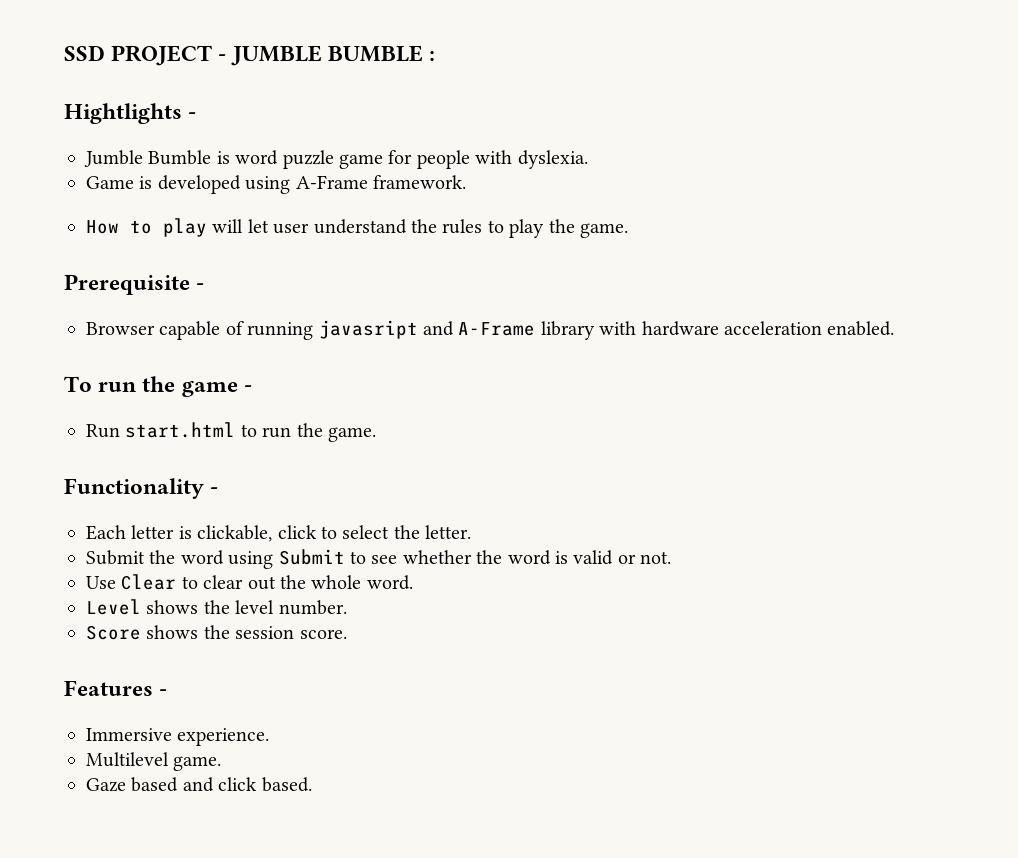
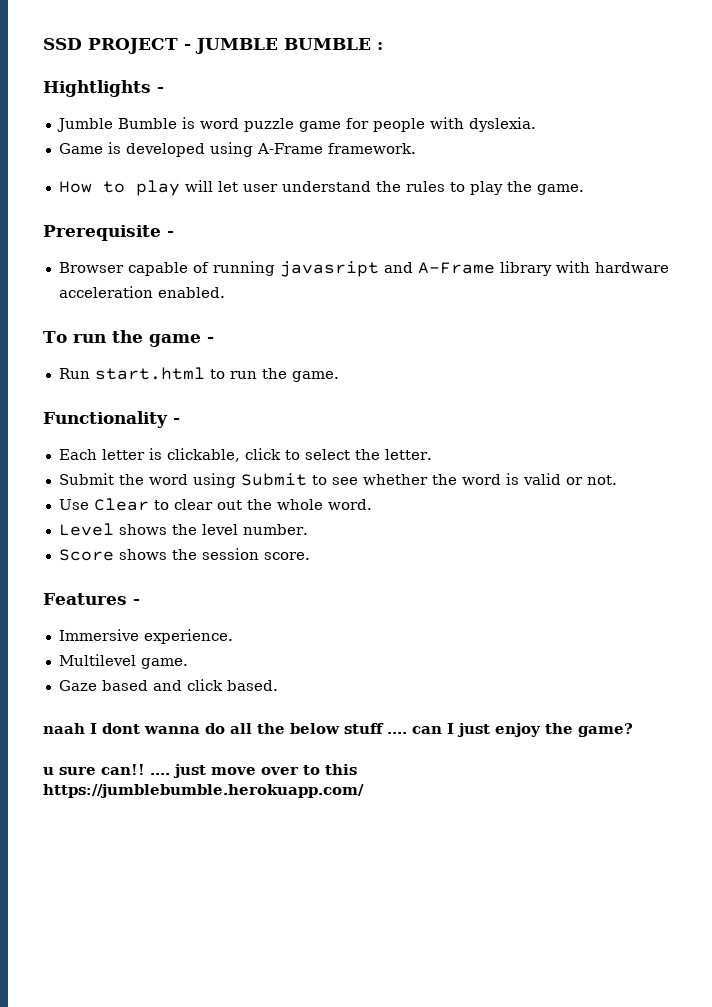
(312, 784) none -> [43,723,633,737] [43,764,357,778] [43,784,364,798] // naah I dont wanna do all the below stuff .... can I just enjoy the game? // u sure can!! .... just move over to this https://jumblebumble.herokuapp.com/

